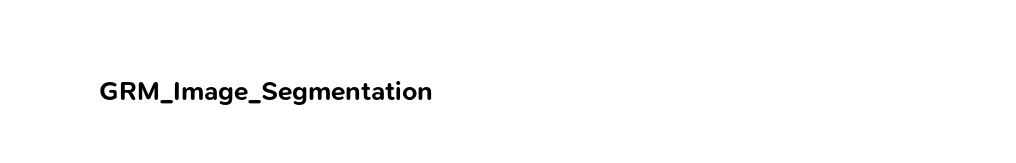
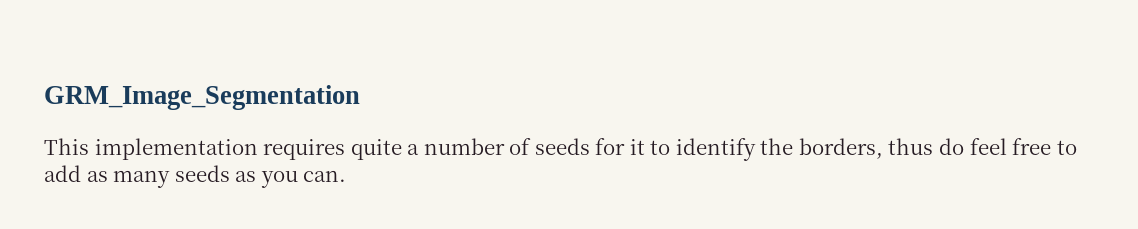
(433, 93) none -> [44,138,1077,161] [44,165,347,188] // This implementation requires quite a number of seeds for it to identify the borders, thus do feel free to add as many seeds as you can.

